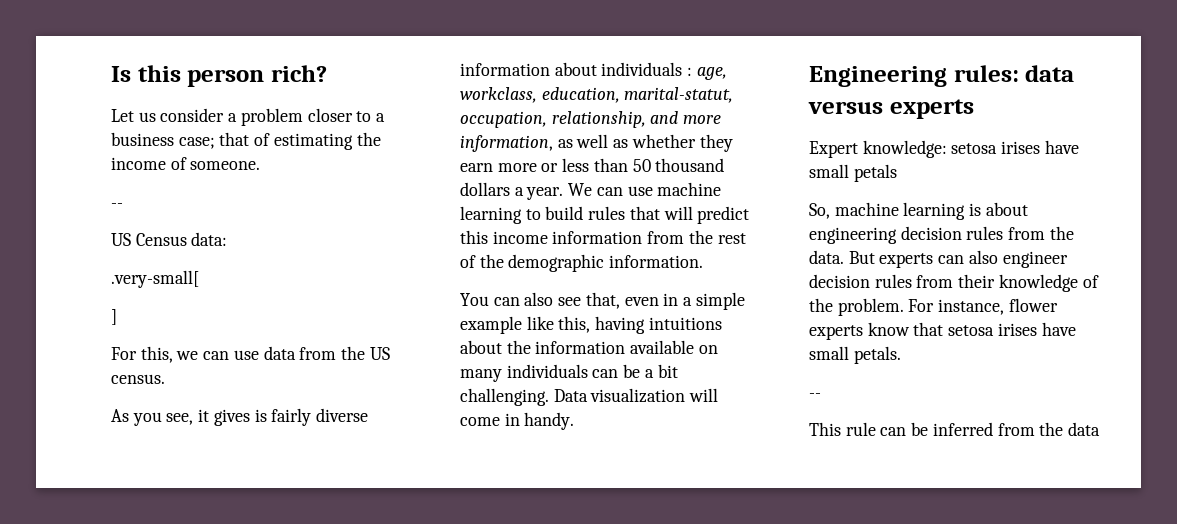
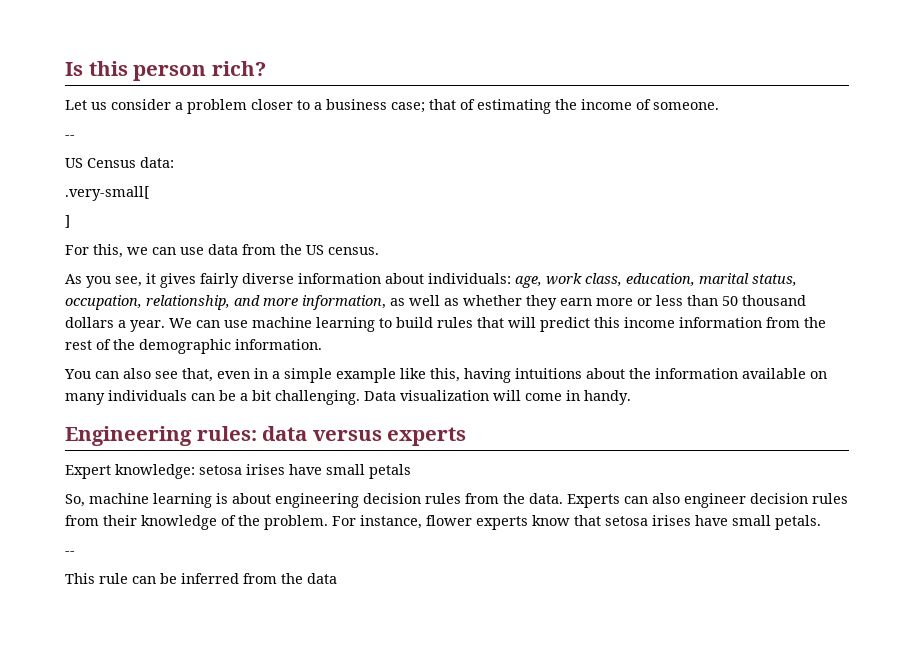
[254,409,267,422] is -> (196, 280) none
[601,62,727,80] [460,87,734,103] individuals : age, workclass, education, marital-statut, -> [428,273,797,288] individuals: age, work class, education, marital status,
[848,251,934,268] But experts -> [567,494,620,508] Experts

